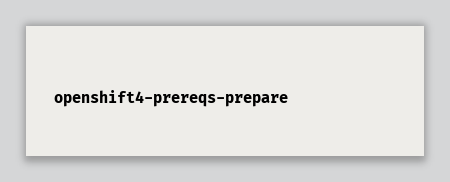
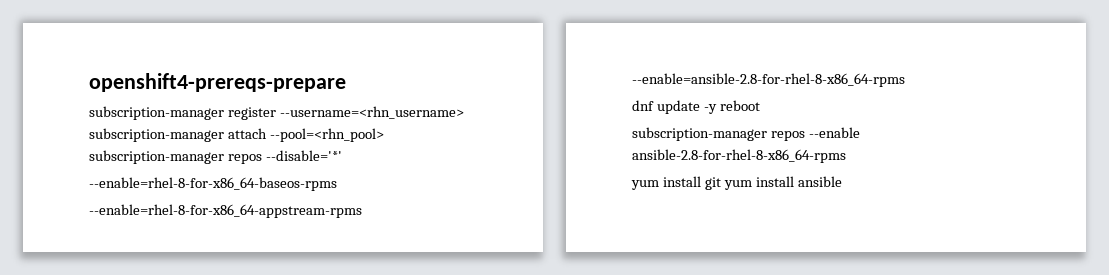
(288, 98) none -> [89,106,464,120] [89,128,384,142] [89,150,342,164] [89,177,337,191] [89,204,362,218] [632,73,905,87] [632,100,760,114] [632,127,860,141] [632,149,846,163] [631,176,842,190] // subscription-manager register --username=<rhn_username> subscription-manager attach --pool=<rhn_pool> subscription-manager repos --disable='*' // --enable=rhel-8-for-x86_64-baseos-rpms // --enable=rhel-8-for-x86_64-appstream-rpms --enable=ansible-2.8-for-rhel-8-x86_64-rpms // dnf update -y reboot // subscription-manager repos --enable ansible-2.8-for-rhel-8-x86_64-rpms // yum install git yum install ansible

